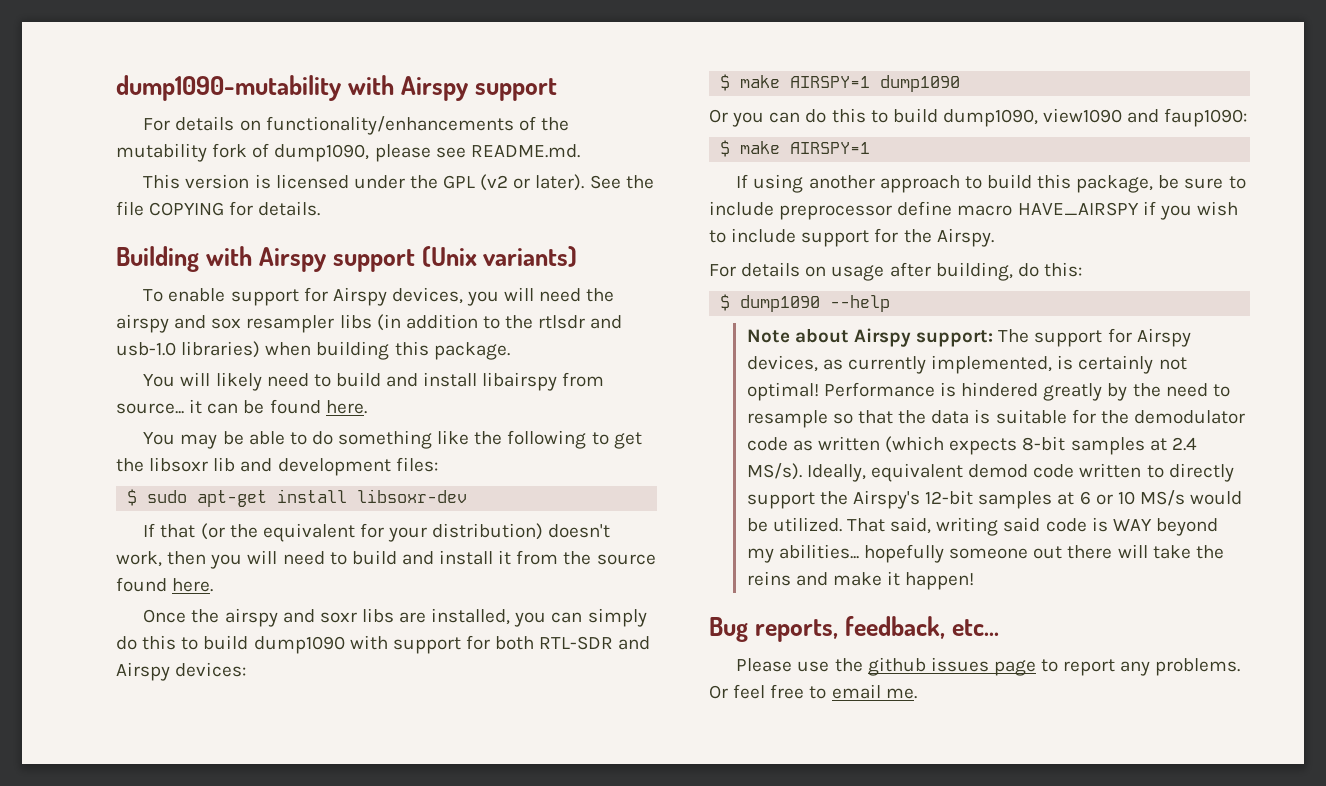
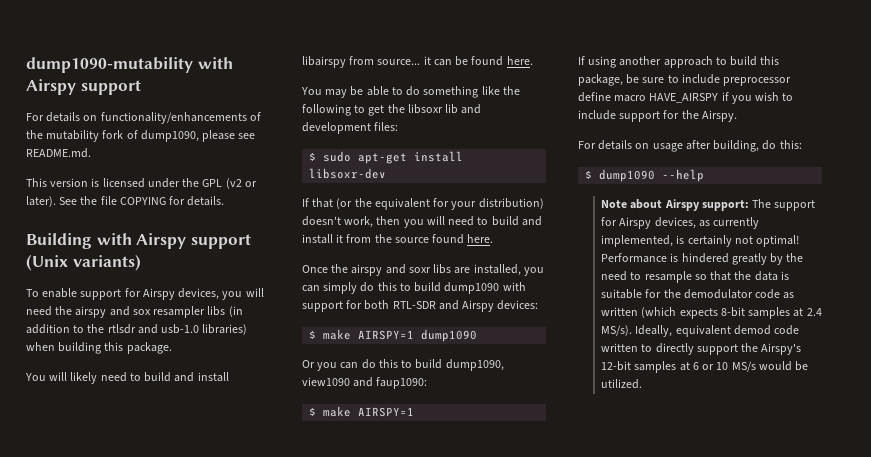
[847,517,1218,536] [746,544,1224,563] [746,571,975,590] [709,616,999,642] [736,657,1241,676] [709,684,917,699] That said, writing said code is WAY beyond my abilities... hopefully someone out there will take the reins and make it happen! // Bug reports, feedback, etc... // Please use the github issues page to report any problems. Or feel free to email me. -> (643, 384) none

